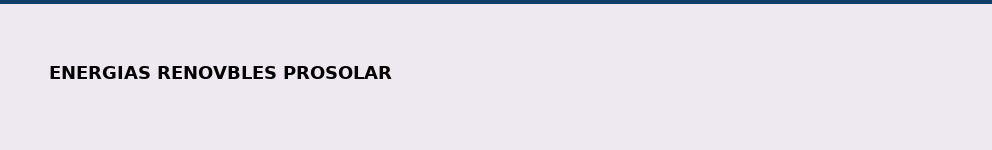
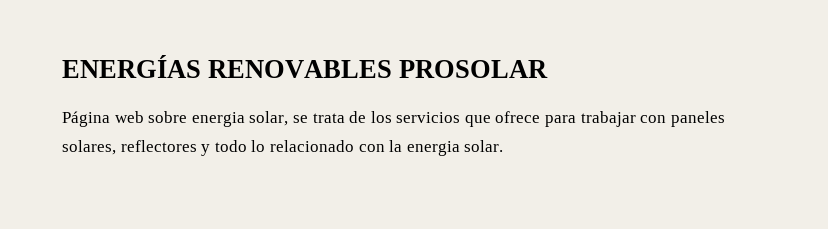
[49,66,277,79] ENERGIAS RENOVBLES -> [62,55,393,78] ENERGÍAS RENOVABLES
(392, 72) none -> [62,111,725,127] [62,140,504,156] // Página web sobre energia solar, se trata de los servicios que ofrece para trabajar con paneles solares, reflectores y todo lo relacionado con la energia solar.

